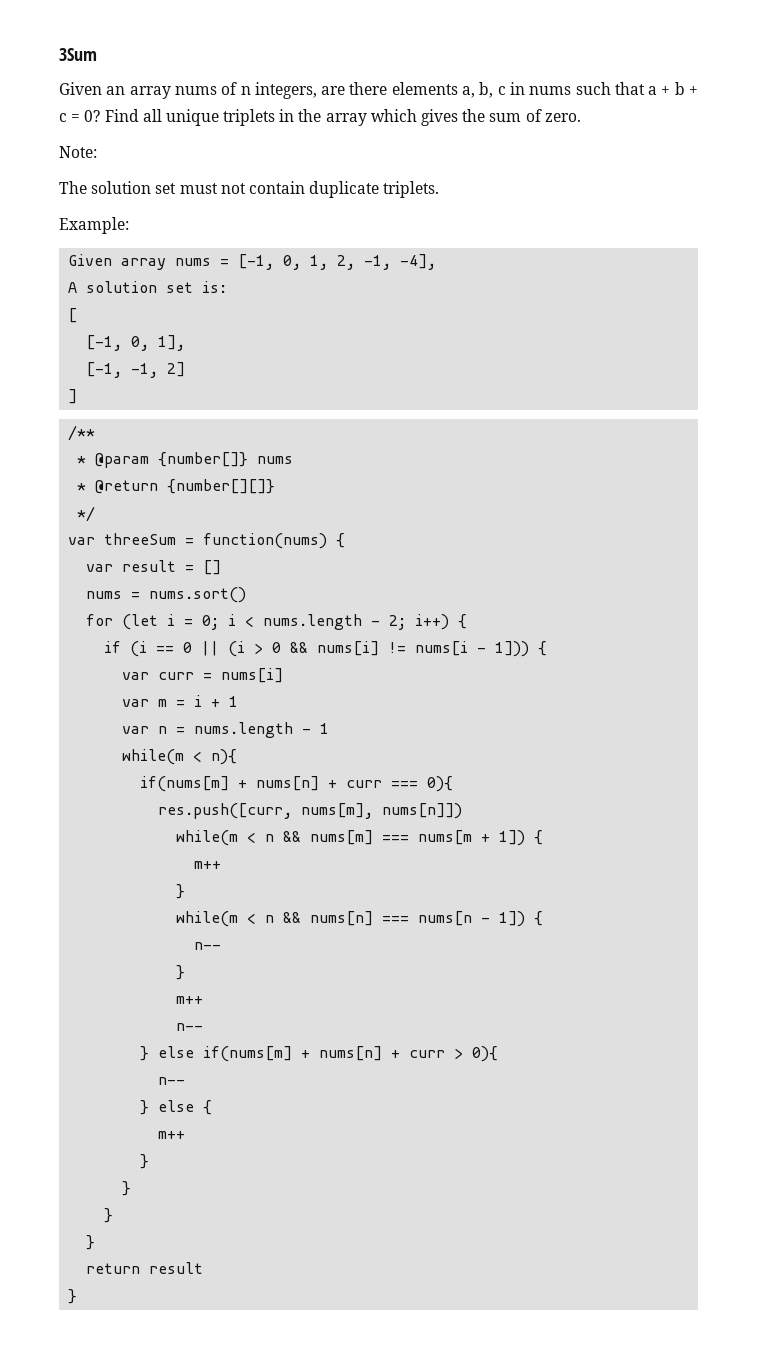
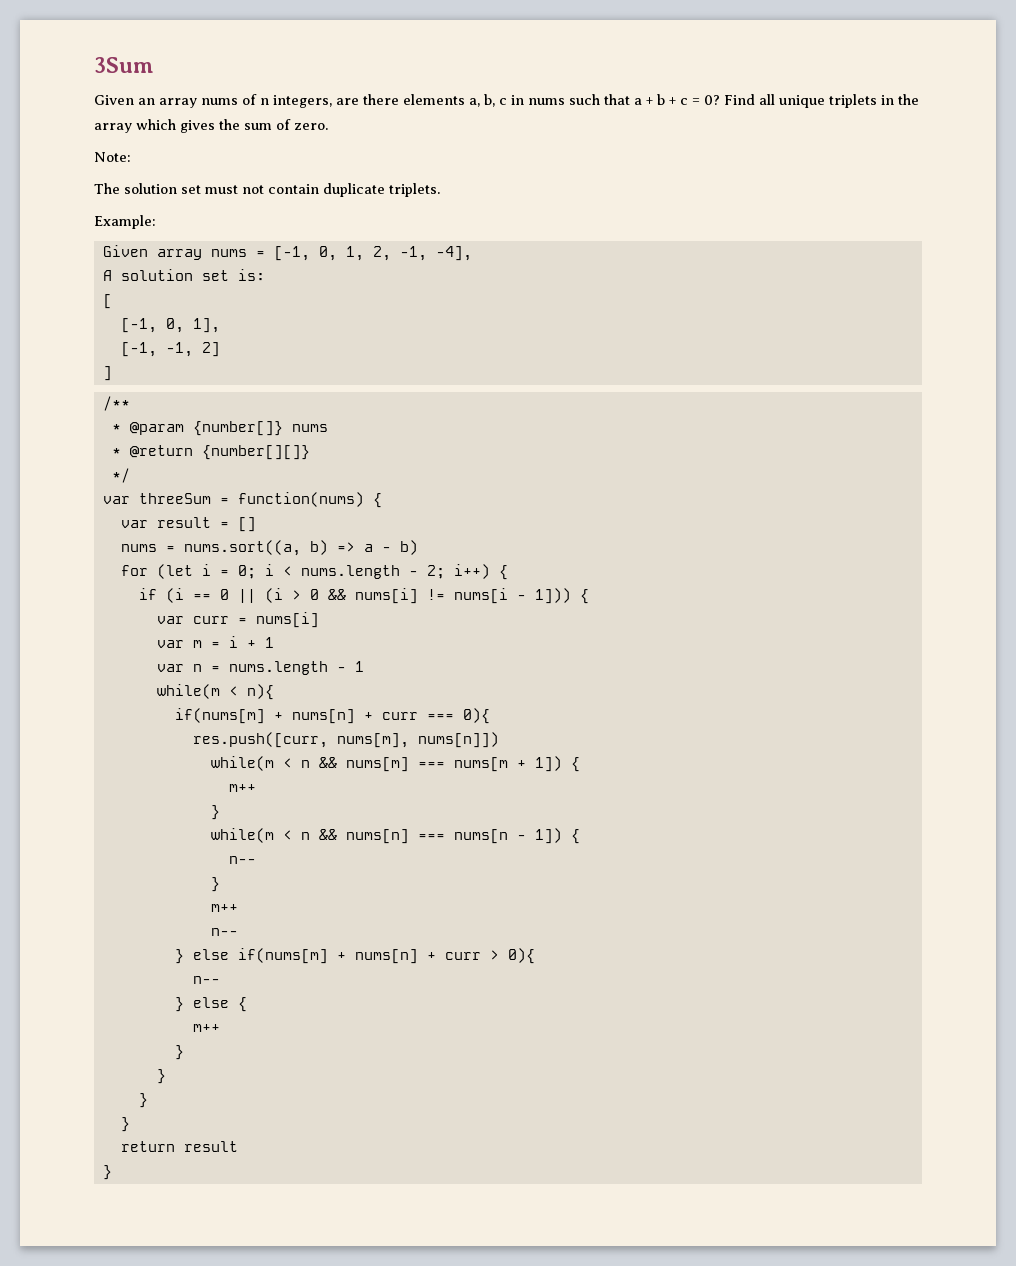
[149,587,247,603] nums.sort() -> [183,540,418,556] nums.sort((a, b) => a - b)

